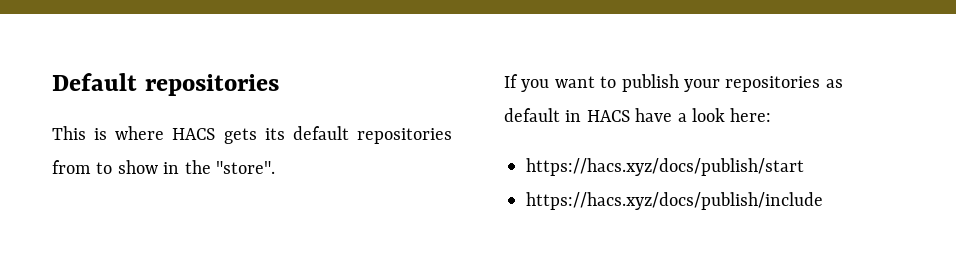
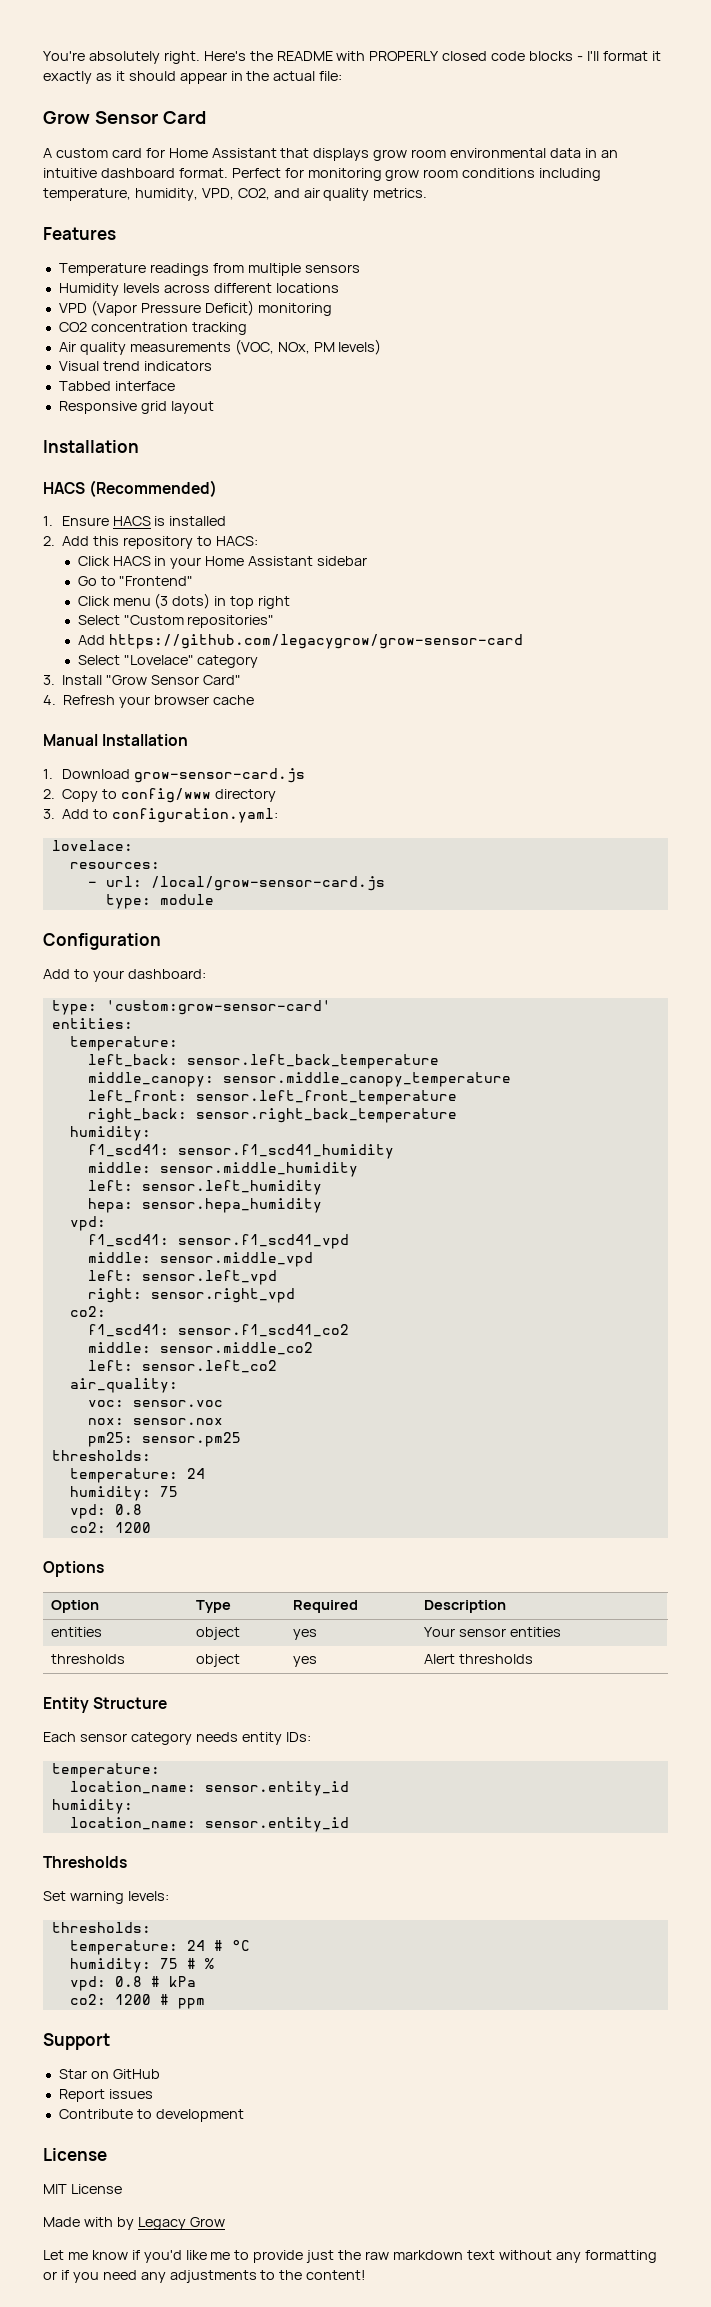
[52,73,279,96] [52,126,452,144] [52,160,275,174] [504,74,843,92] [504,108,772,122] [526,158,804,176] [526,192,823,210] Default repositories // This is where HACS gets its default repositories from to show in the "store". // If you want to publish your repositories as default in HACS have a look here: // https://hacs.xyz/docs/publish/start // https://hacs.xyz/docs/publish/include -> [43,51,661,64] [43,71,343,84] [43,111,206,124] [43,148,618,161] [43,168,602,181] [43,188,428,201] [43,227,116,240] [58,263,360,276] [58,283,339,296] [58,300,332,316] [58,322,247,335] [58,339,382,355] [58,361,212,371] [58,381,175,391] [58,401,214,414] [43,440,139,453] [43,480,218,497] [43,516,227,526] [43,536,258,549] [77,556,368,569] [77,576,194,586] [77,593,291,609] [77,615,275,628] [77,634,523,649] [77,655,259,668] [43,675,241,685] [43,695,254,708] [43,734,189,746] [43,768,305,783] [43,788,276,803] [43,808,279,823] [51,840,133,851] [69,862,160,869] [87,876,385,891] [105,894,214,909] [43,933,161,950] [43,969,206,982] [51,1000,331,1015] [51,1018,133,1029] [69,1036,178,1051] [87,1054,439,1069] [87,1072,511,1087] [87,1090,457,1105] [87,1108,457,1123] [69,1126,151,1141] [87,1144,394,1159] [87,1162,358,1177] [87,1180,322,1195] [87,1198,322,1213] [69,1216,106,1231] [87,1234,349,1249] [87,1252,313,1267] [87,1270,277,1285] [87,1288,295,1303] [69,1306,106,1317] [87,1324,349,1337] [87,1342,313,1355] [87,1360,277,1373] [69,1378,178,1393] [87,1400,223,1407] [87,1418,223,1425] [87,1432,241,1447] [51,1450,151,1461] [69,1468,205,1483] [69,1486,178,1501] [69,1504,142,1519] [69,1522,151,1533] [43,1561,104,1577] [50,1600,99,1613] [195,1600,231,1613] [292,1600,358,1613] [423,1600,506,1613] [50,1627,102,1637] [195,1627,240,1640] [292,1629,317,1640] [423,1627,561,1637] [50,1654,125,1664] [195,1654,240,1667] [292,1656,317,1667] [423,1654,533,1664] [43,1697,168,1713] [43,1732,311,1745] [51,1763,160,1778] [69,1781,349,1796] [51,1799,133,1814] [69,1817,349,1832] [43,1856,127,1868] [43,1891,169,1904] [51,1922,151,1933] [69,1940,250,1955] [69,1958,214,1973] [69,1976,196,1991] [69,1994,205,2009] [43,2033,110,2050] [58,2069,160,2079] [58,2089,153,2102] [58,2109,244,2122] [43,2148,107,2161] [43,2184,122,2194] [43,2217,225,2230] [43,2250,657,2263] [43,2270,367,2283] You're absolutely right. Here's the README with PROPERLY closed code blocks - I'll format it exactly as it should appear in the actual file: // Grow Sensor Card // A custom card for Home Assistant that displays grow room environmental data in an intuitive dashboard format. Perfect for monitoring grow room conditions including temperature, humidity, VPD, CO2, and air quality metrics. // Features // Temperature readings from multiple sensors // Humidity levels across different locations // VPD (Vapor Pressure Deficit) monitoring // CO2 concentration tracking // Air quality measurements (VOC, NOx, PM levels) // Visual trend indicators // Tabbed interface // Responsive grid layout // Installation // HACS (Recommended) // 1. Ensure HACS is installed // 2. Add this repository to HACS: // Click HACS in your Home Assistant sidebar // Go to "Frontend" // Click menu (3 dots) in top right // Select "Custom repositories" // Add https://github.com/legacygrow/grow-sensor-card // Select "Lovelace" category // 3. Install "Grow Sensor Card" // 4. Refresh your browser cache // Manual Installation // 1. Download grow-sensor-card.js // 2. Copy to config/www directory // 3. Add to configuration.yaml: // lovelace: // resources: // - url: /local/grow-sensor-card.js // type: module // Configuration // Add to your dashboard: // type: 'custom:grow-sensor-card' // entities: // temperature: // left_back: sensor.left_back_temperature // middle_canopy: sensor.middle_canopy_temperature // left_front: sensor.left_front_temperature // right_back: sensor.right_back_temperature // humidity: // f1_scd41: sensor.f1_scd41_humidity // middle: sensor.middle_humidity // left: sensor.left_humidity // hepa: sensor.hepa_humidity // vpd: // f1_scd41: sensor.f1_scd41_vpd // middle: sensor.middle_vpd // left: sensor.left_vpd // right: sensor.right_vpd // co2: // f1_scd41: sensor.f1_scd41_co2 // middle: sensor.middle_co2 // left: sensor.left_co2 // air_quality: // voc: sensor.voc // nox: sensor.nox // pm25: sensor.pm25 // thresholds: // temperature: 24 // humidity: 75 // vpd: 0.8 // co2: 1200 // Options // Option | Type | Required | Description // entities | object | yes | Your sensor entities // thresholds | object | yes | Alert thresholds // Entity Structure // Each sensor category needs entity IDs: // temperature: // location_name: sensor.entity_id // humidity: // location_name: sensor.entity_id // Thresholds // Set warning levels: // thresholds: // temperature: 24 # °C // humidity: 75 # % // vpd: 0.8 # kPa // co2: 1200 # ppm // Support // Star on GitHub // Report issues // Contribute to development // License // MIT License // Made with by Legacy Grow // Let me know if you'd like me to provide just the raw markdown text without any formatting or if you need any adjustments to the content!

